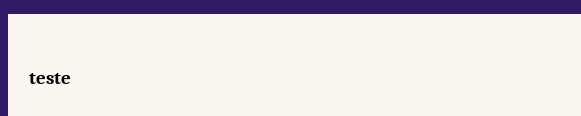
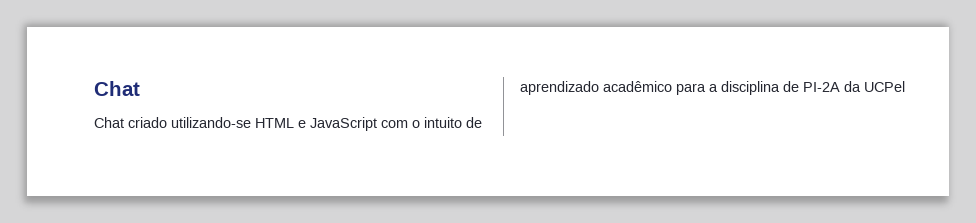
[29,73,71,84] teste -> [94,81,140,96] [94,117,482,131] [520,81,905,95] Chat // Chat criado utilizando-se HTML e JavaScript com o intuito de aprendizado acadêmico para a disciplina de PI-2A da UCPel

